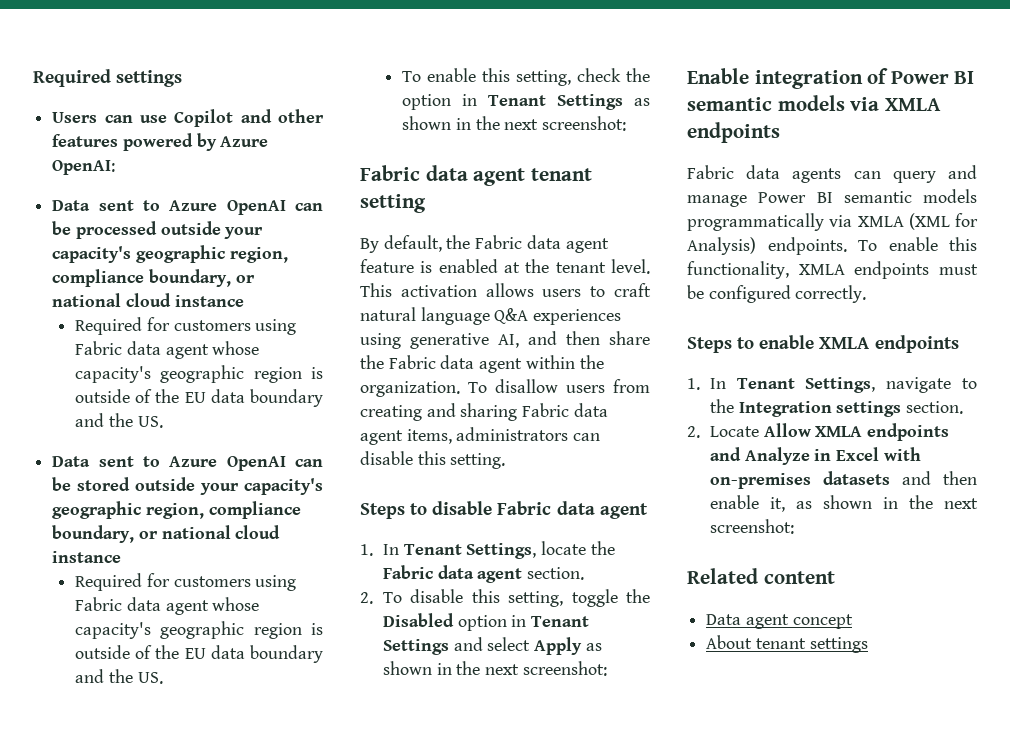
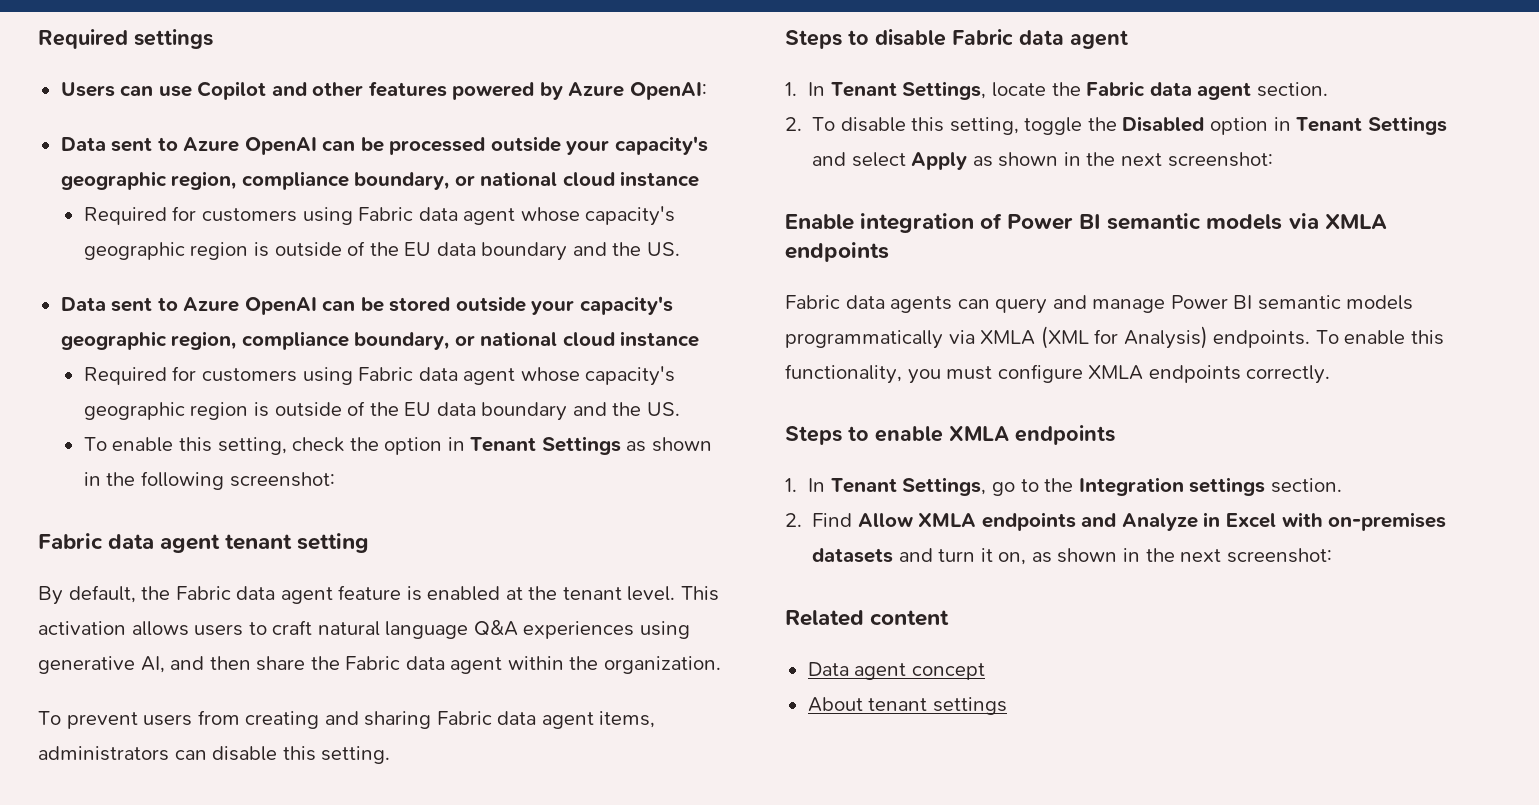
[504,119,539,130] next -> [140,471,224,490] following
[468,379,558,393] To disallow -> [38,711,138,729] // To prevent
[798,261,978,279] [687,285,791,303] XMLA endpoints must be configured -> [907,364,1241,384] you must configure XMLA endpoints
[886,377,952,393] navigate -> [991,482,1015,496] go
[709,426,759,437] Locate -> [812,513,853,527] Find
[943,471,977,485] [709,495,785,512] then enable it, -> [938,548,1027,565] turn it on,

